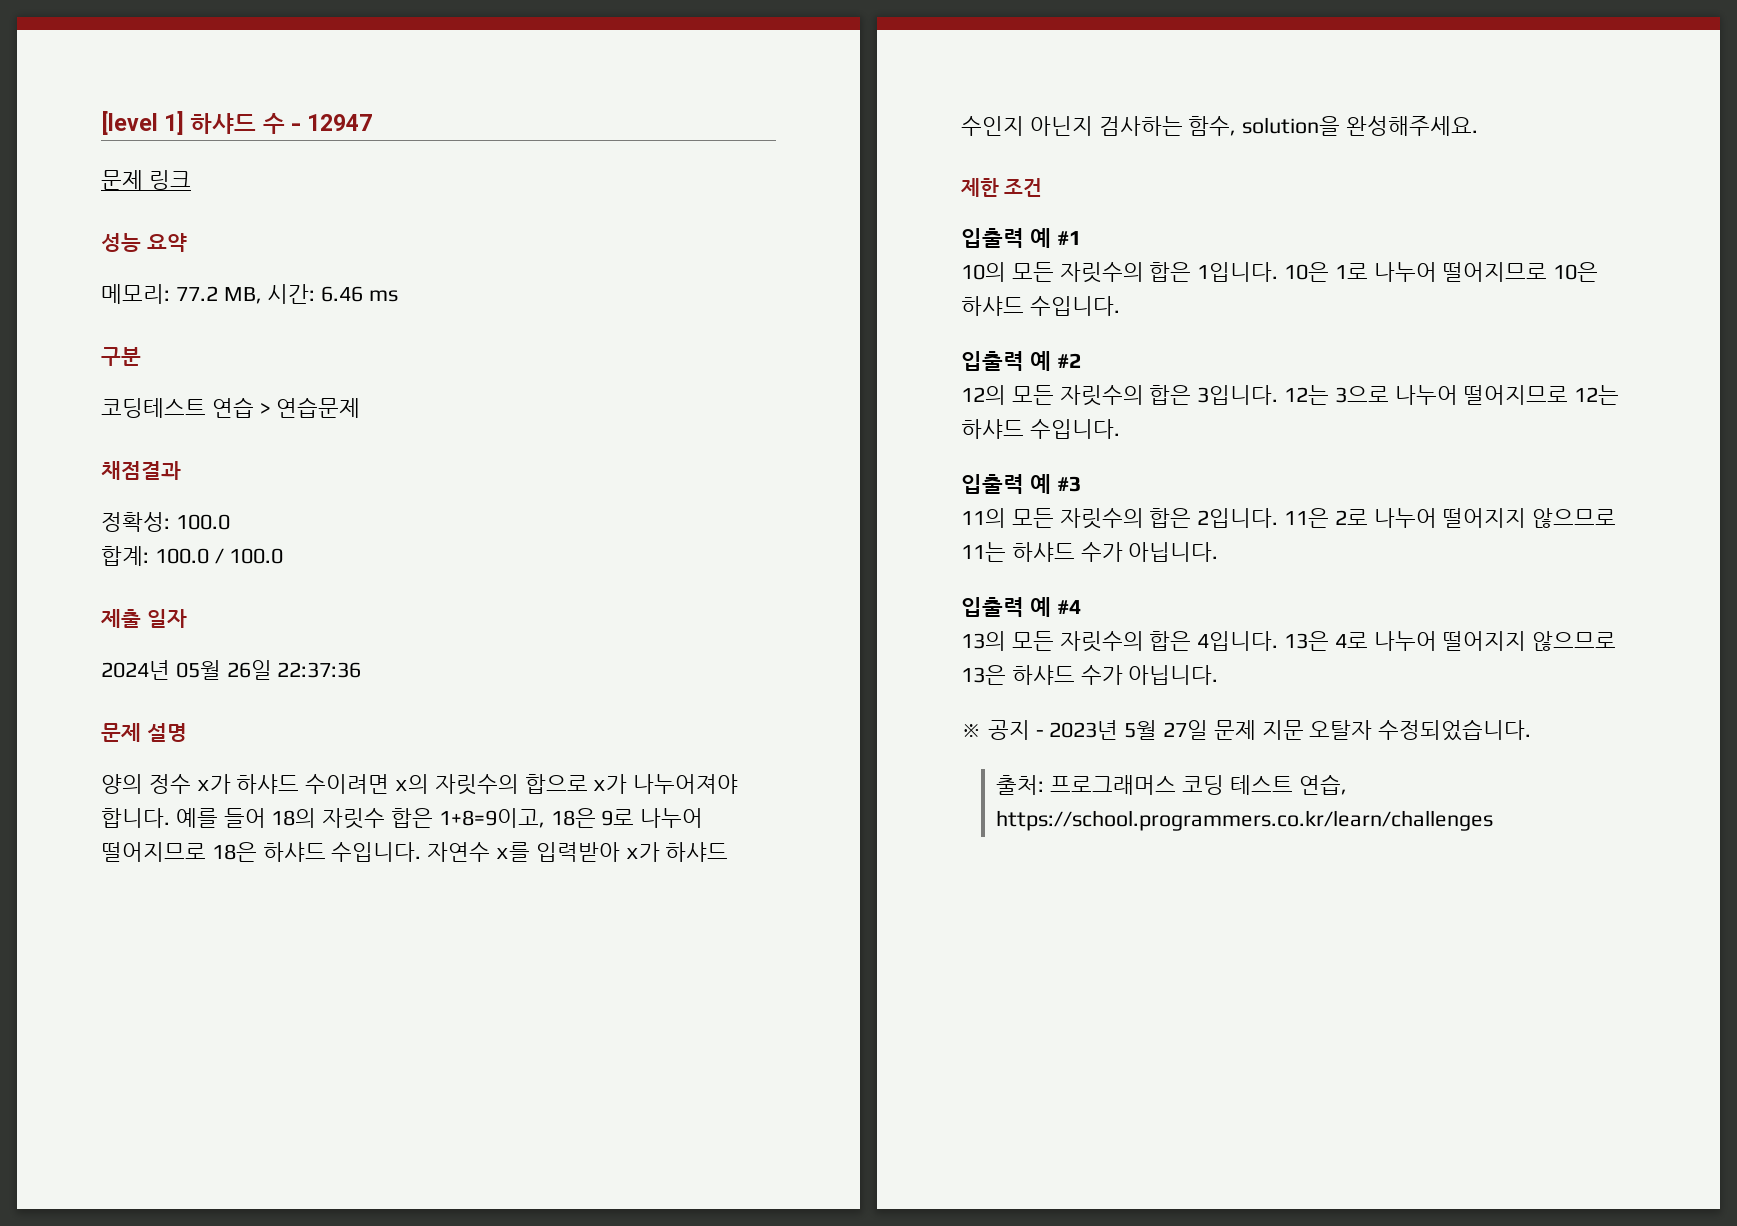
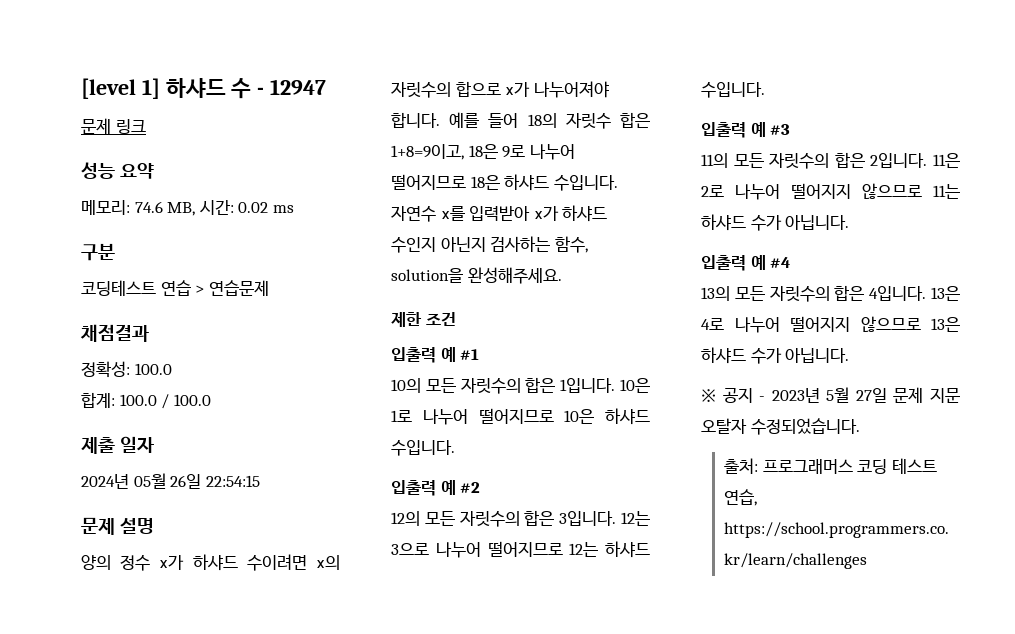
[175,286,218,301] 77.2 -> [134,201,163,213] 74.6
[321,286,364,302] 6.46 -> [238,202,269,213] 0.02
[277,662,362,678] 22:37:36 -> [205,475,260,487] 22:54:15

